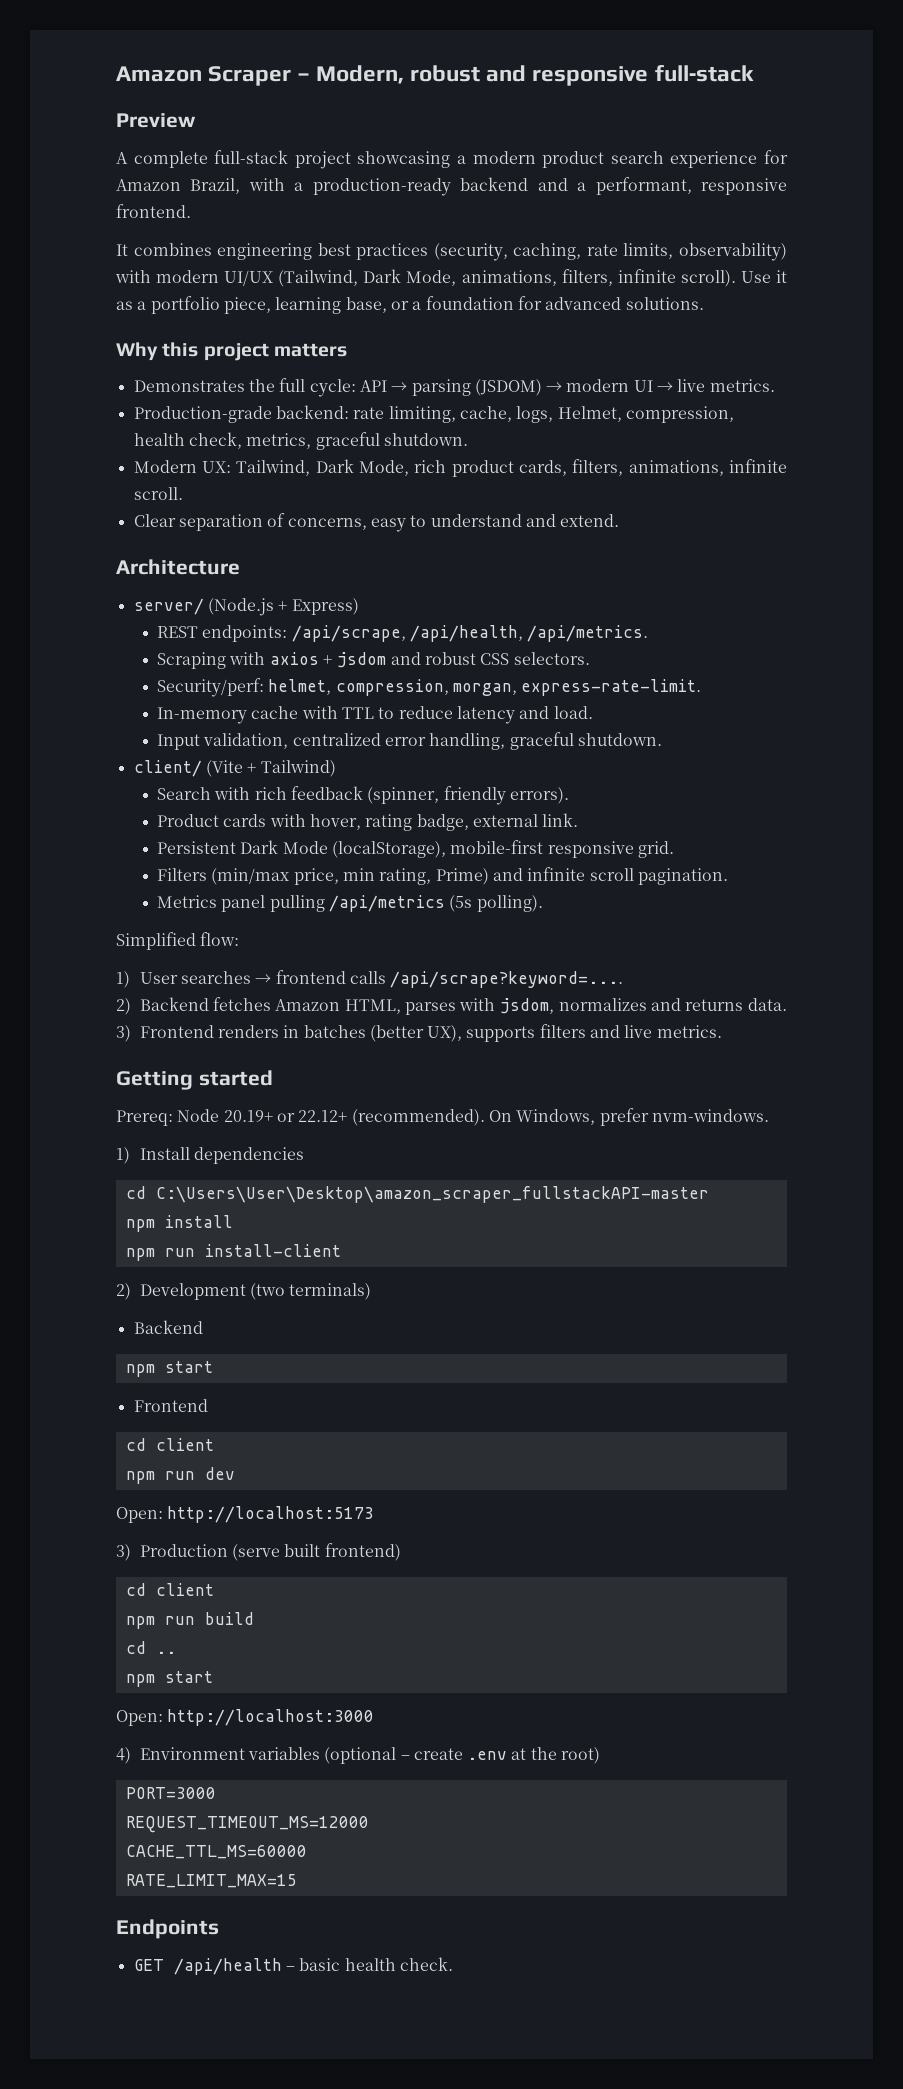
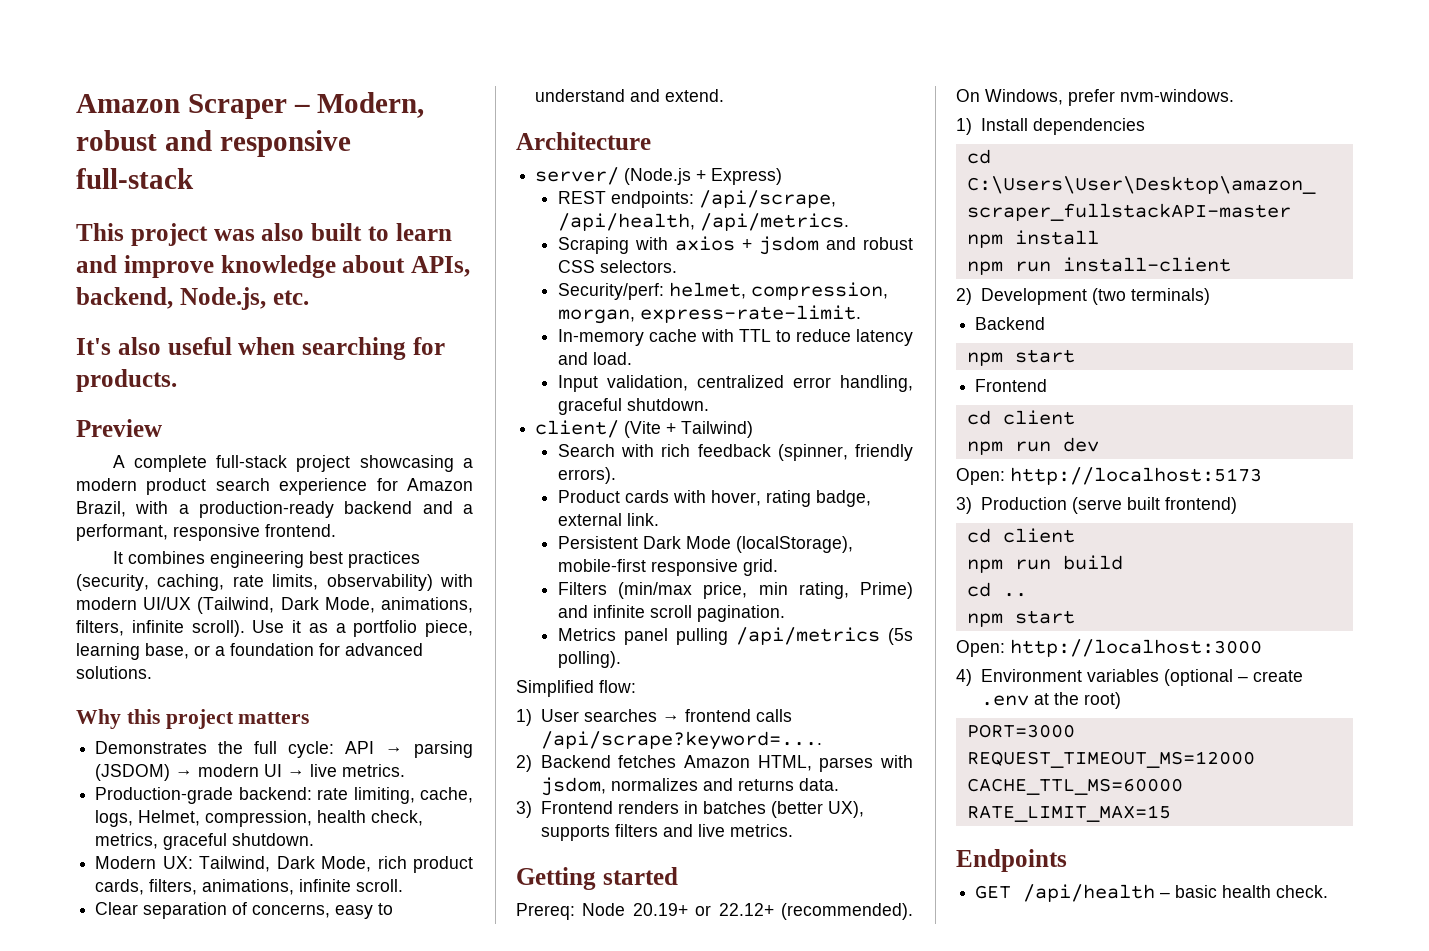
(754, 73) none -> [76,223,452,246] [76,255,470,278] [76,287,309,310] [76,337,445,360] [76,369,177,392] // This project was also built to learn and improve knowledge about APIs, backend, Node.js, etc. // It's also useful when searching for products.

